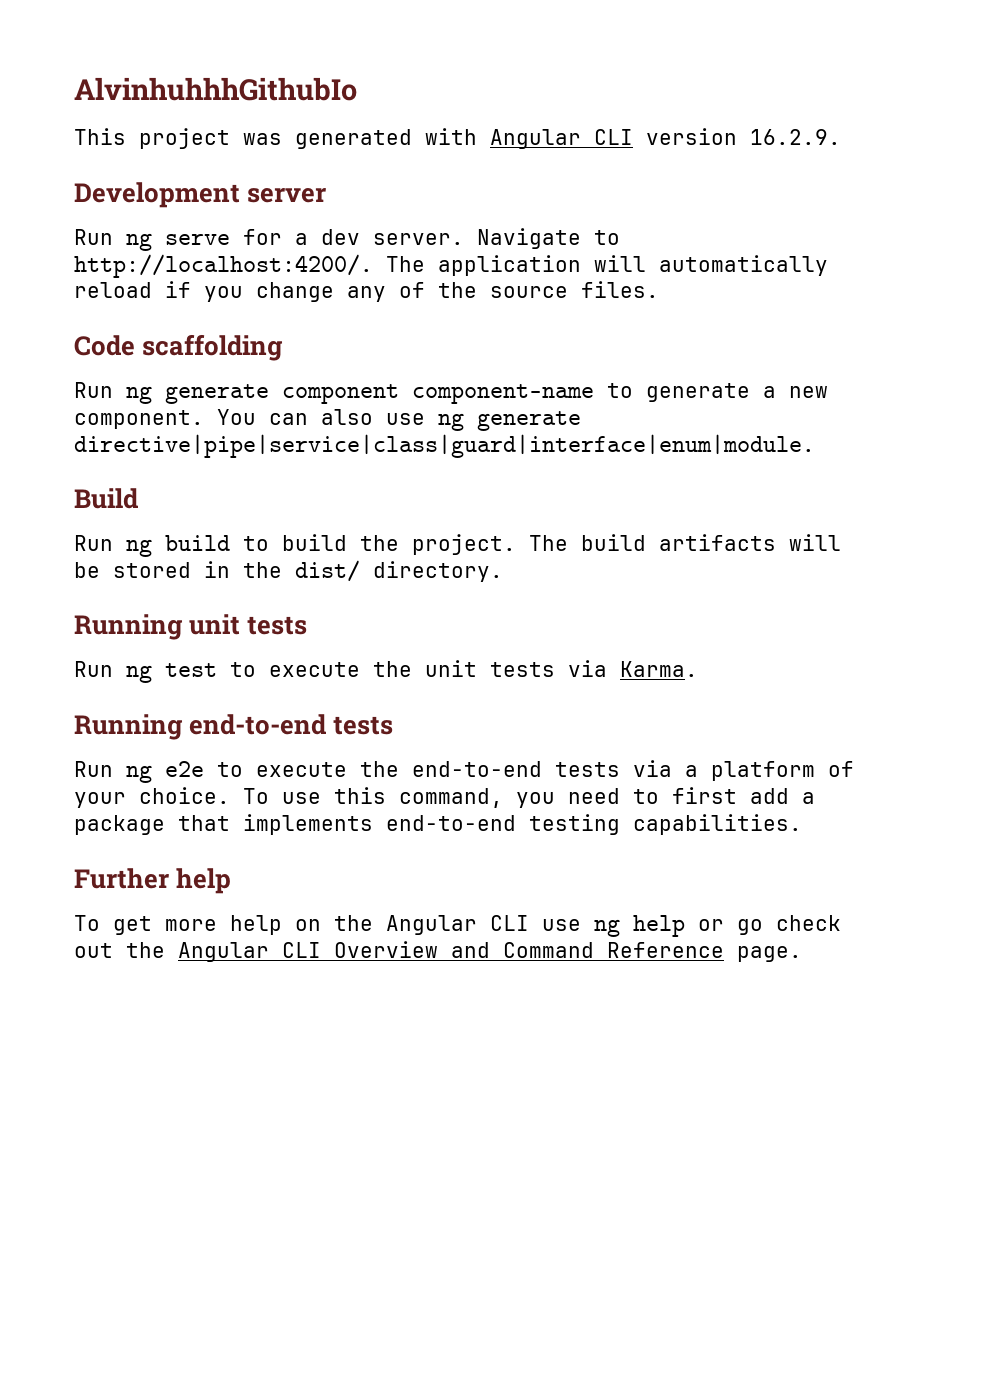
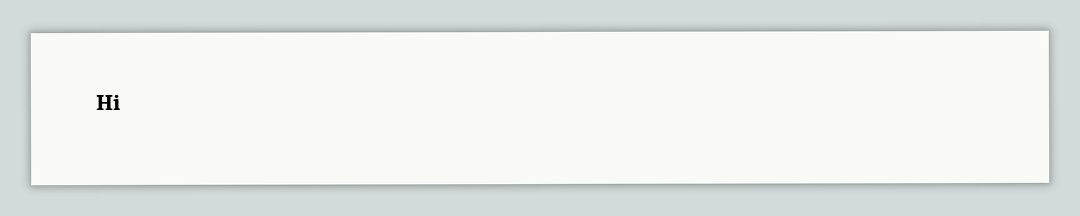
[74,77,357,101] [74,128,841,149] [74,182,327,208] [74,228,620,251] [74,254,828,278] [74,281,659,302] [74,334,284,361] [74,382,828,404] [74,409,581,431] [74,434,815,458] [74,488,138,509] [74,534,841,557] [74,560,503,582] [74,614,308,640] [74,660,698,683] [74,714,394,740] [74,760,854,783] [74,787,815,808] [74,814,802,835] [74,868,232,894] [74,915,841,937] [74,941,802,962] AlvinhuhhhGithubIo // This project was generated with Angular CLI version 16.2.9. // Development server // Run ng serve for a dev server. Navigate to http://localhost:4200/. The application will automatically reload if you change any of the source files. // Code scaffolding // Run ng generate component component-name to generate a new component. You can also use ng generate directive|pipe|service|class|guard|interface|enum|module. // Build // Run ng build to build the project. The build artifacts will be stored in the dist/ directory. // Running unit tests // Run ng test to execute the unit tests via Karma. // Running end-to-end tests // Run ng e2e to execute the end-to-end tests via a platform of your choice. To use this command, you need to first add a package that implements end-to-end testing capabilities. // Further help // To get more help on the Angular CLI use ng help or go check out the Angular CLI Overview and Command Reference page. -> [95,94,121,111] Hi

